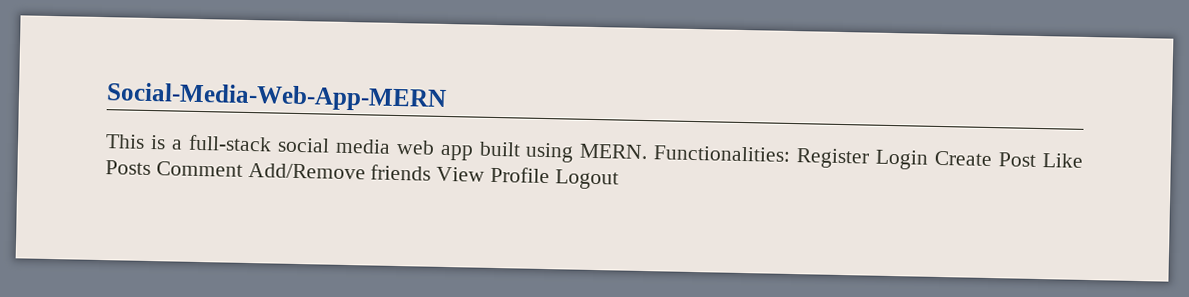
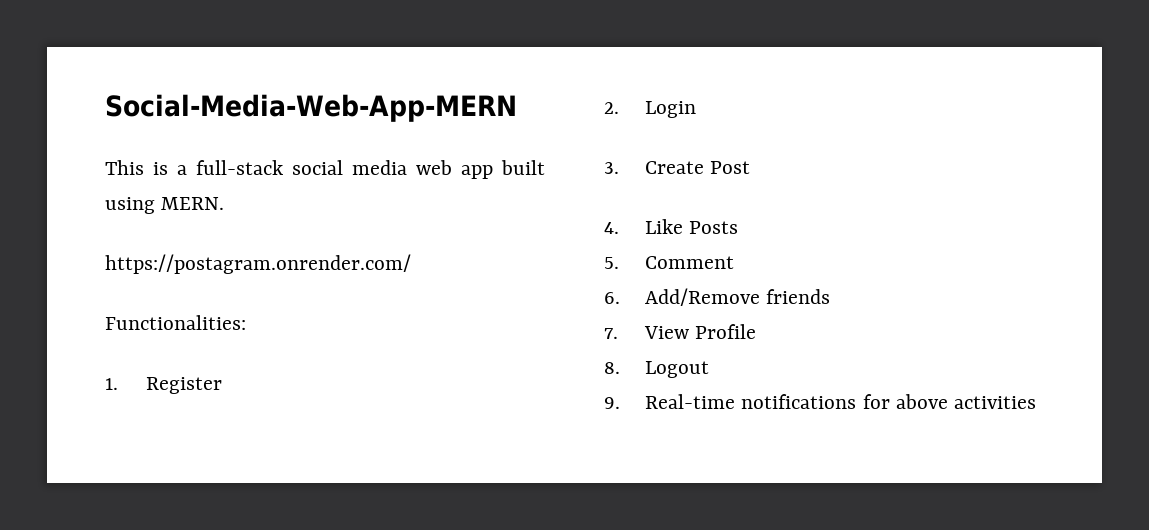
(649, 151) none -> [105,254,411,274] // https://postagram.onrender.com/ //
(792, 153) none -> [105,378,118,390] // 1.
(871, 158) none -> [604,102,619,114] // 2.
(930, 159) none -> [604,162,619,174] // 3.
(1038, 159) none -> [604,222,619,234] // 4.
(151, 168) none -> [604,257,619,269] // 5.
(243, 169) none -> [604,292,620,304] // 6.
(432, 172) none -> [604,328,618,339] // 7.
(551, 175) none -> [604,362,620,374] // 8.
(619, 179) none -> [604,394,1037,409] // 9. Real-time notifications for above activities

